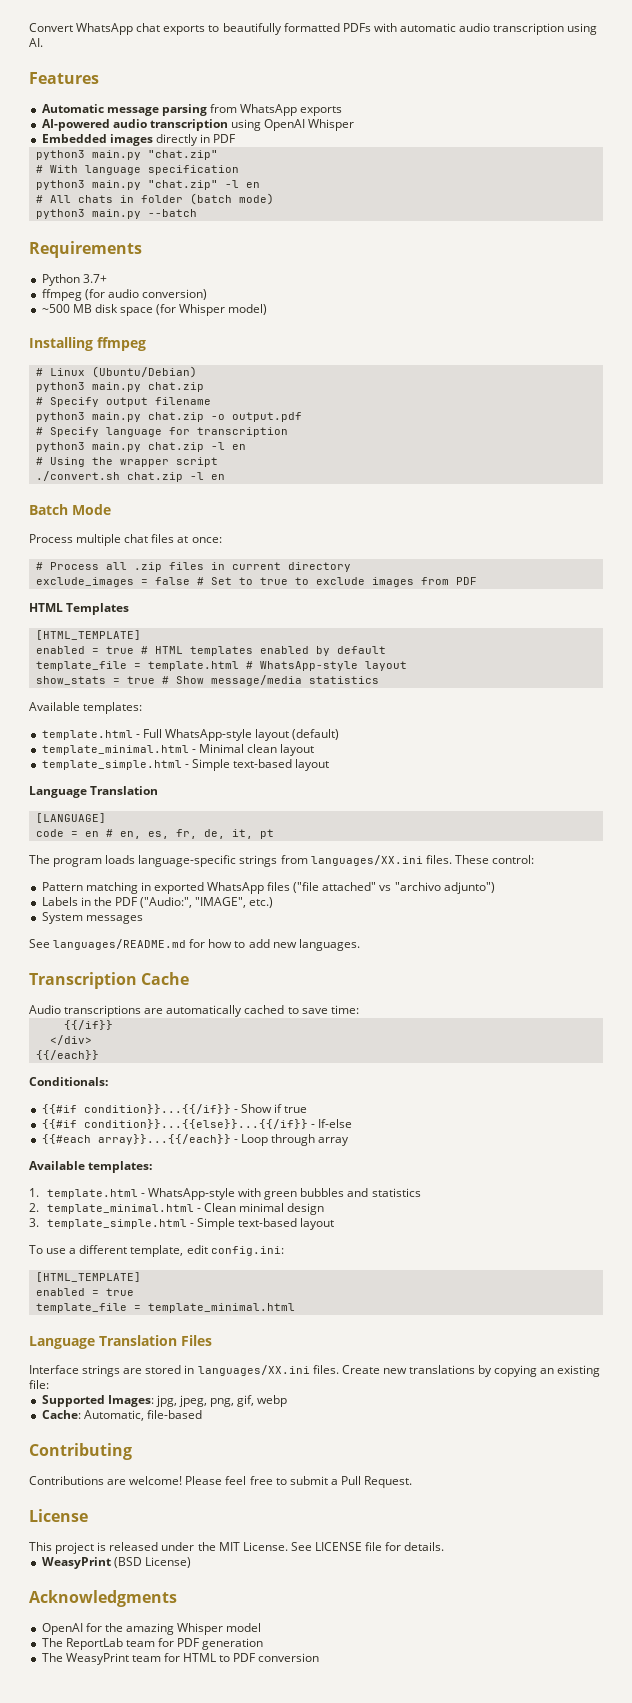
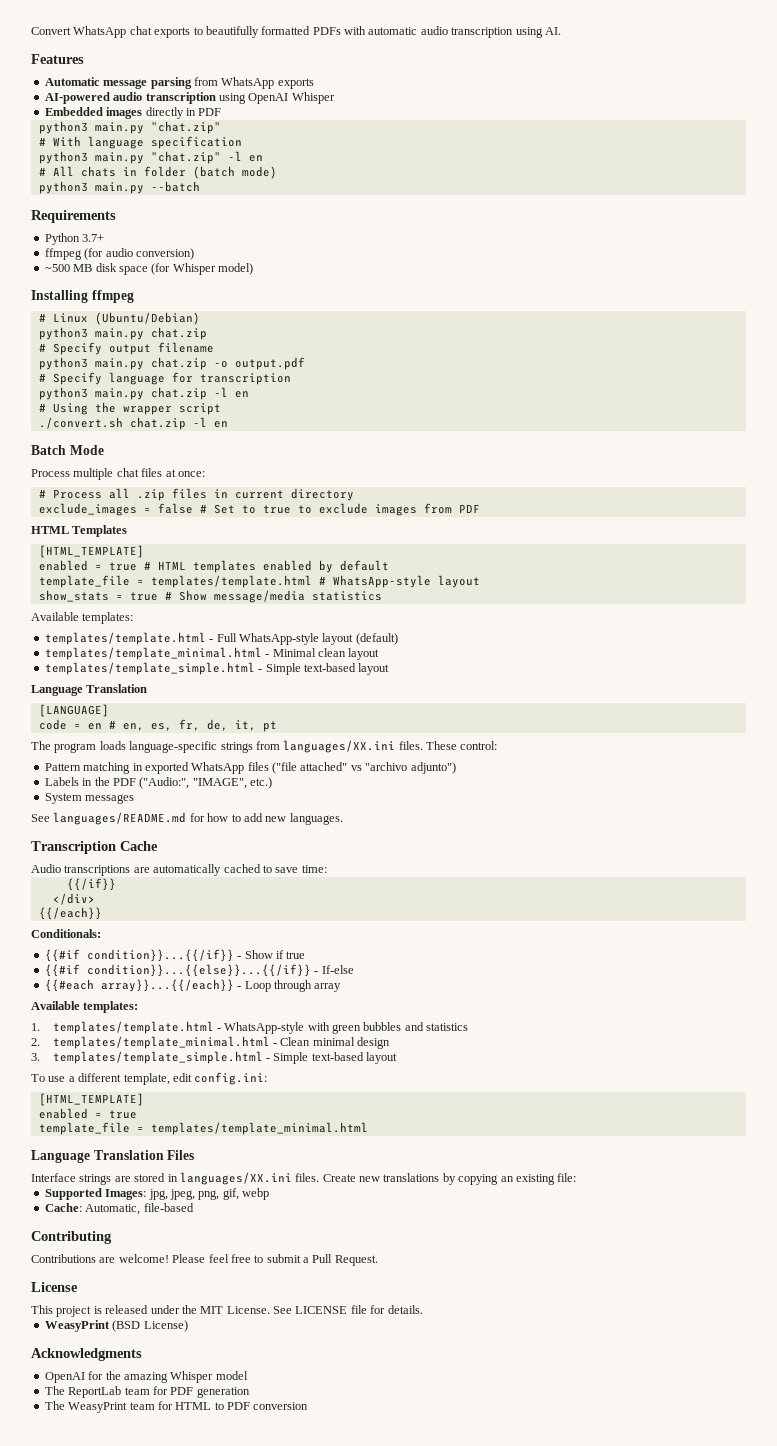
[147,661,239,671] template.html -> [150,575,312,588] templates/template.html
[41,730,133,740] template.html -> [44,632,206,645] templates/template.html
[41,745,189,755] template_minimal.html -> [44,647,262,660] templates/template_minimal.html
[41,760,182,770] template_simple.html -> [44,662,255,675] templates/template_simple.html
[46,1189,138,1199] template.html -> [52,1021,214,1034] templates/template.html
[46,1204,194,1214] template_minimal.html -> [52,1036,270,1049] templates/template_minimal.html
[46,1219,187,1229] template_simple.html -> [52,1051,263,1064] templates/template_simple.html
[147,1303,295,1313] template_minimal.html -> [150,1122,368,1135] templates/template_minimal.html

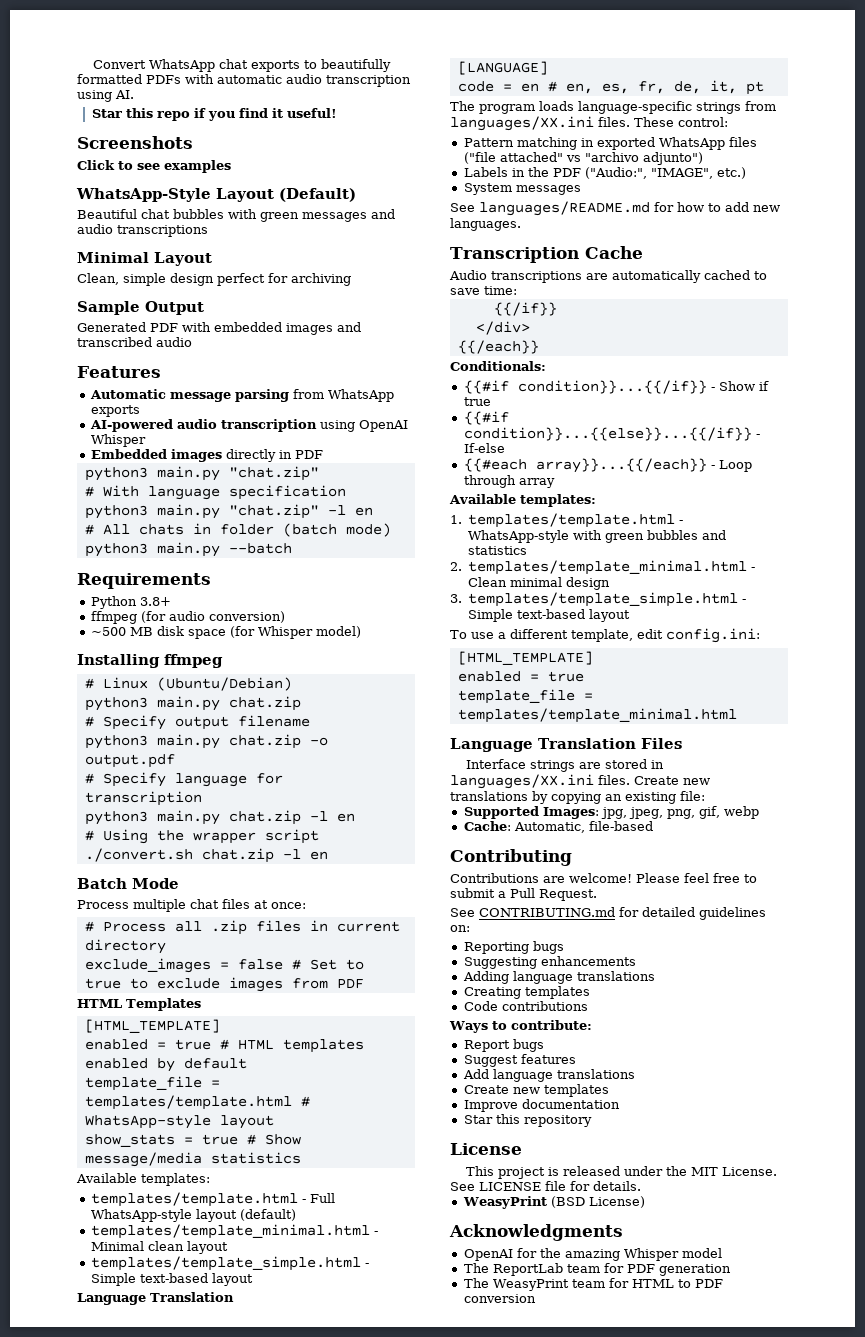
(561, 31) none -> [91,108,337,121] [77,136,193,149] [77,160,231,173] [76,188,356,202] [77,209,395,222] [77,224,208,237] [77,252,212,266] [77,273,351,286] [77,301,204,315] [77,322,361,335] [77,337,192,347] // Star this repo if you find it useful! // Screenshots // Click to see examples // WhatsApp-Style Layout (Default) // Beautiful chat bubbles with green messages and audio transcriptions // Minimal Layout // Clean, simple design perfect for archiving // Sample Output // Generated PDF with embedded images and transcribed audio
[82,234,105,242] 3.7+ -> [139,597,171,606] 3.8+
(378, 1260) none -> [450,907,766,920] [450,925,470,932] [463,941,564,954] [463,956,636,969] [462,971,655,984] [463,986,590,999] [463,1001,588,1011] [449,1020,592,1033] [463,1039,544,1052] [463,1054,576,1067] [462,1069,635,1082] [463,1084,609,1097] [463,1099,620,1112] [463,1114,592,1127] // See CONTRIBUTING.md for detailed guidelines on: // Reporting bugs // Suggesting enhancements // Adding language translations // Creating templates // Code contributions // Ways to contribute: // Report bugs // Suggest features // Add language translations // Create new templates // Improve documentation // Star this repository

